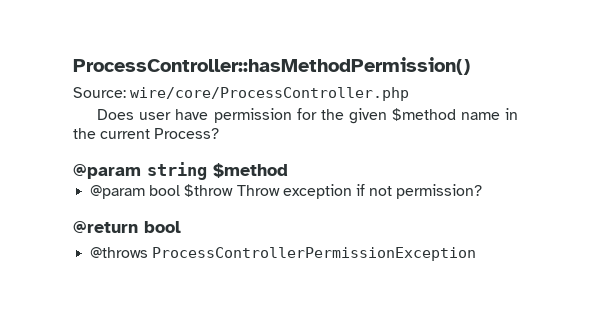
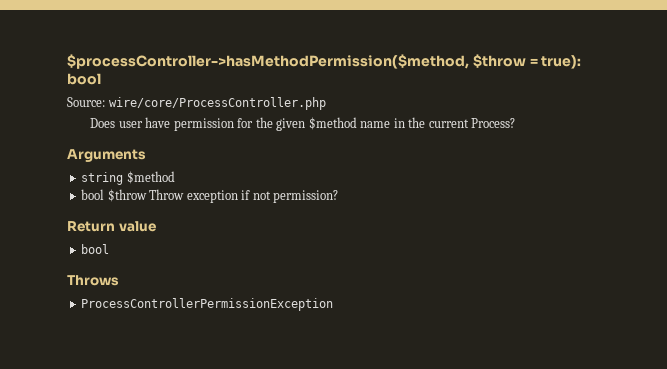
[73,57,470,75] ProcessController::hasMethodPermission() -> [67,54,582,69] [67,73,101,85] $processController->hasMethodPermission($method, $throw = true): bool
[73,164,141,179] @param -> [67,149,146,162] Arguments //
[90,185,146,199] @param -> (175, 177) none
[73,221,181,233] [90,247,149,258] @return bool // @throws -> [67,221,156,232] [81,244,110,254] [67,275,119,286] Return value // bool // Throws //

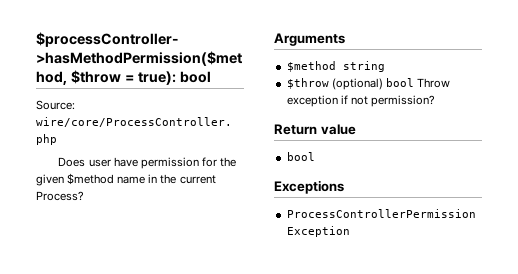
(146, 155) none -> [286,61,336,72] $method
[126,171,175,184] [81,189,147,202] $method // bool $throw -> [286,78,414,90] // $throw (optional) bool
[67,275,119,286] Throws -> [274,180,344,194] Exceptions

